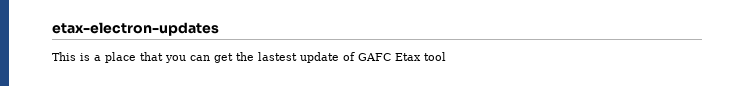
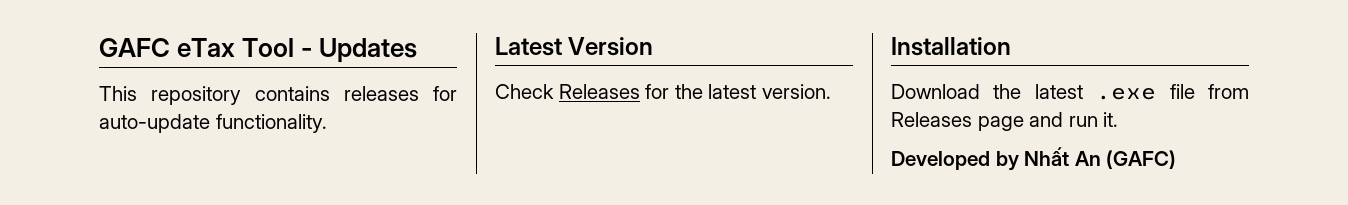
[52,22,219,36] [52,52,446,63] etax-electron-updates // This is a place that you can get the lastest update of GAFC Etax tool -> [99,38,418,63] [99,86,457,105] [99,114,327,133] [495,37,654,56] [495,84,831,99] [891,37,1011,56] [891,84,1249,100] [891,112,1119,131] [891,147,1177,171] GAFC eTax Tool - Updates // This repository contains releases for auto-update functionality. // Latest Version // Check Releases for the latest version. // Installation // Download the latest .exe file from Releases page and run it. // Developed by Nhất An (GAFC)

